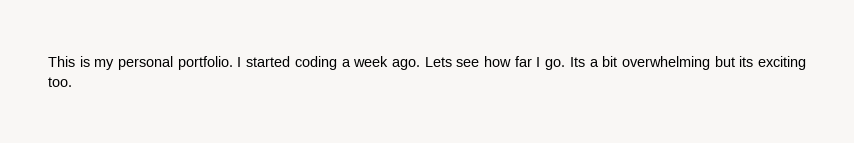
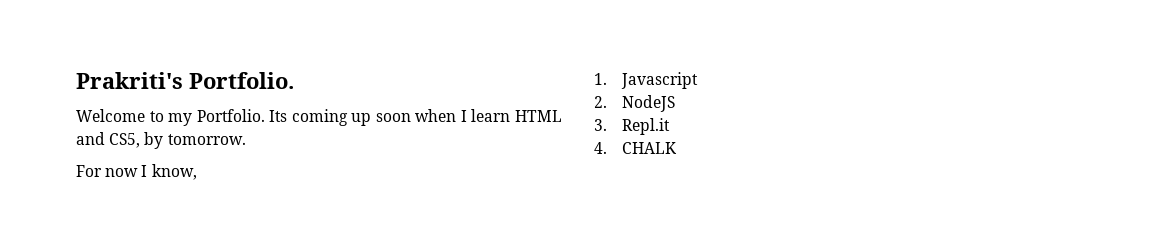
[48,56,806,70] [48,77,72,87] This is my personal portfolio. I started coding a week ago. Lets see how far I go. Its a bit overwhelming but its exciting too. -> [76,72,294,89] [76,109,562,126] [76,132,246,149] [76,164,197,180] [594,72,699,89] [594,95,676,112] [594,118,671,135] [594,142,678,154] Prakriti's Portfolio. // Welcome to my Portfolio. Its coming up soon when I learn HTML and CS5, by tomorrow. // For now I know, // 1. Javascript // 2. NodeJS // 3. Repl.it // 4. CHALK

